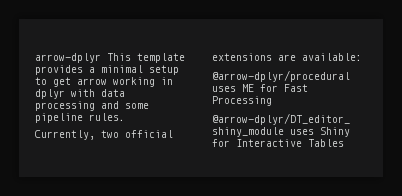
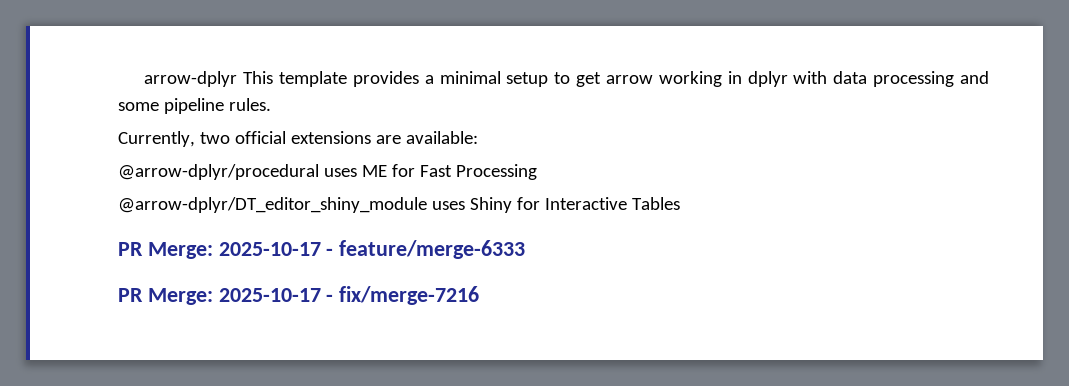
(344, 143) none -> [118,240,526,259] [118,286,480,305] // PR Merge: 2025-10-17 - feature/merge-6333 // PR Merge: 2025-10-17 - fix/merge-7216

